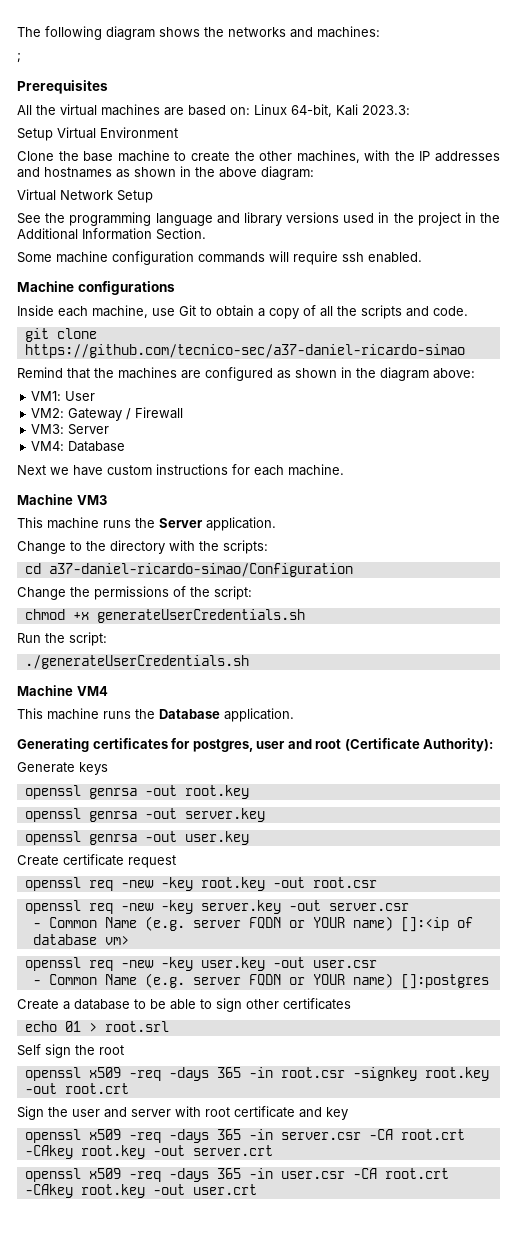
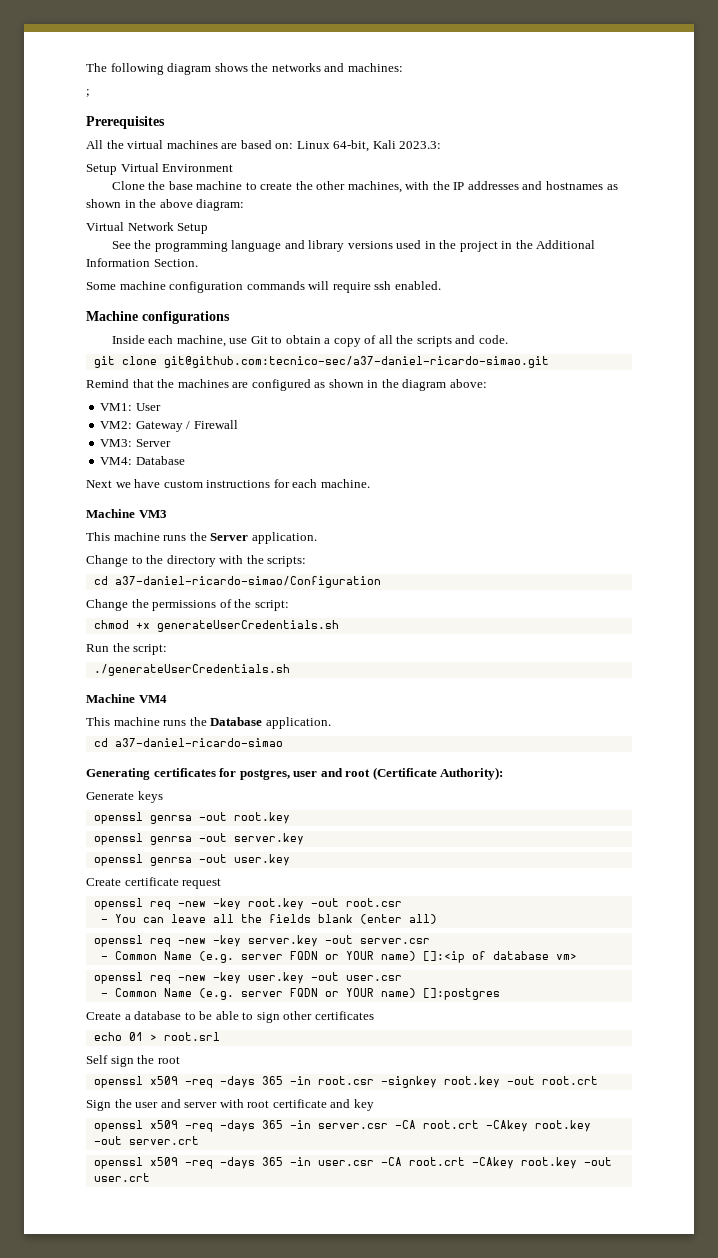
[24,344,465,358] https://github.com/tecnico-sec/a37-daniel-ricardo-simao -> [163,356,549,368] git@github.com:tecnico-sec/a37-daniel-ricardo-simao.git
(294, 715) none -> [93,738,283,747] // cd a37-daniel-ricardo-simao
(377, 882) none -> [100,914,437,924] // - You can leave all the fields blank (enter all)

